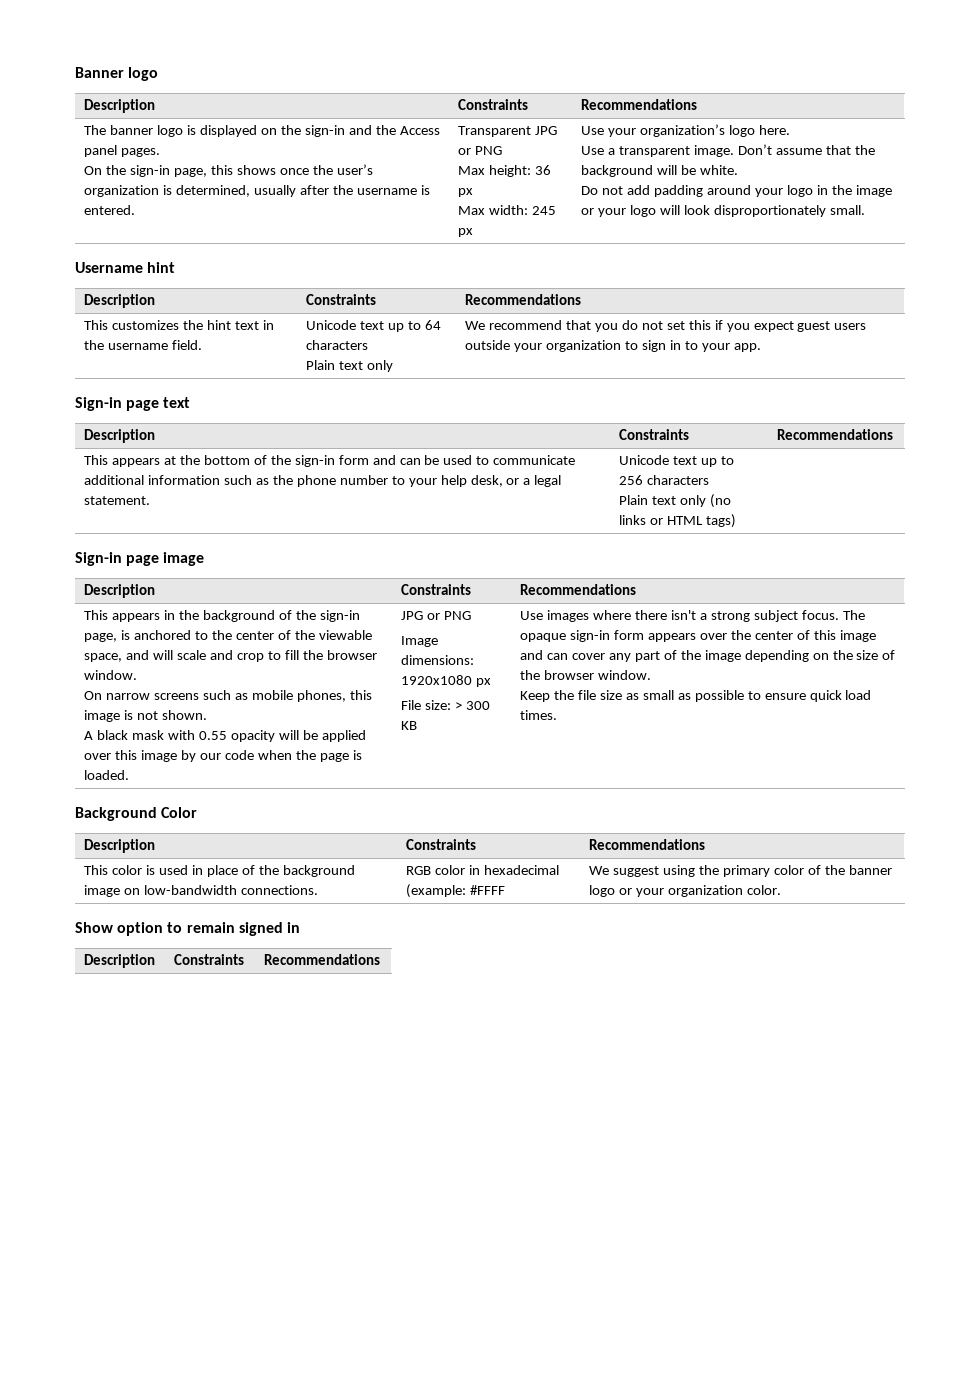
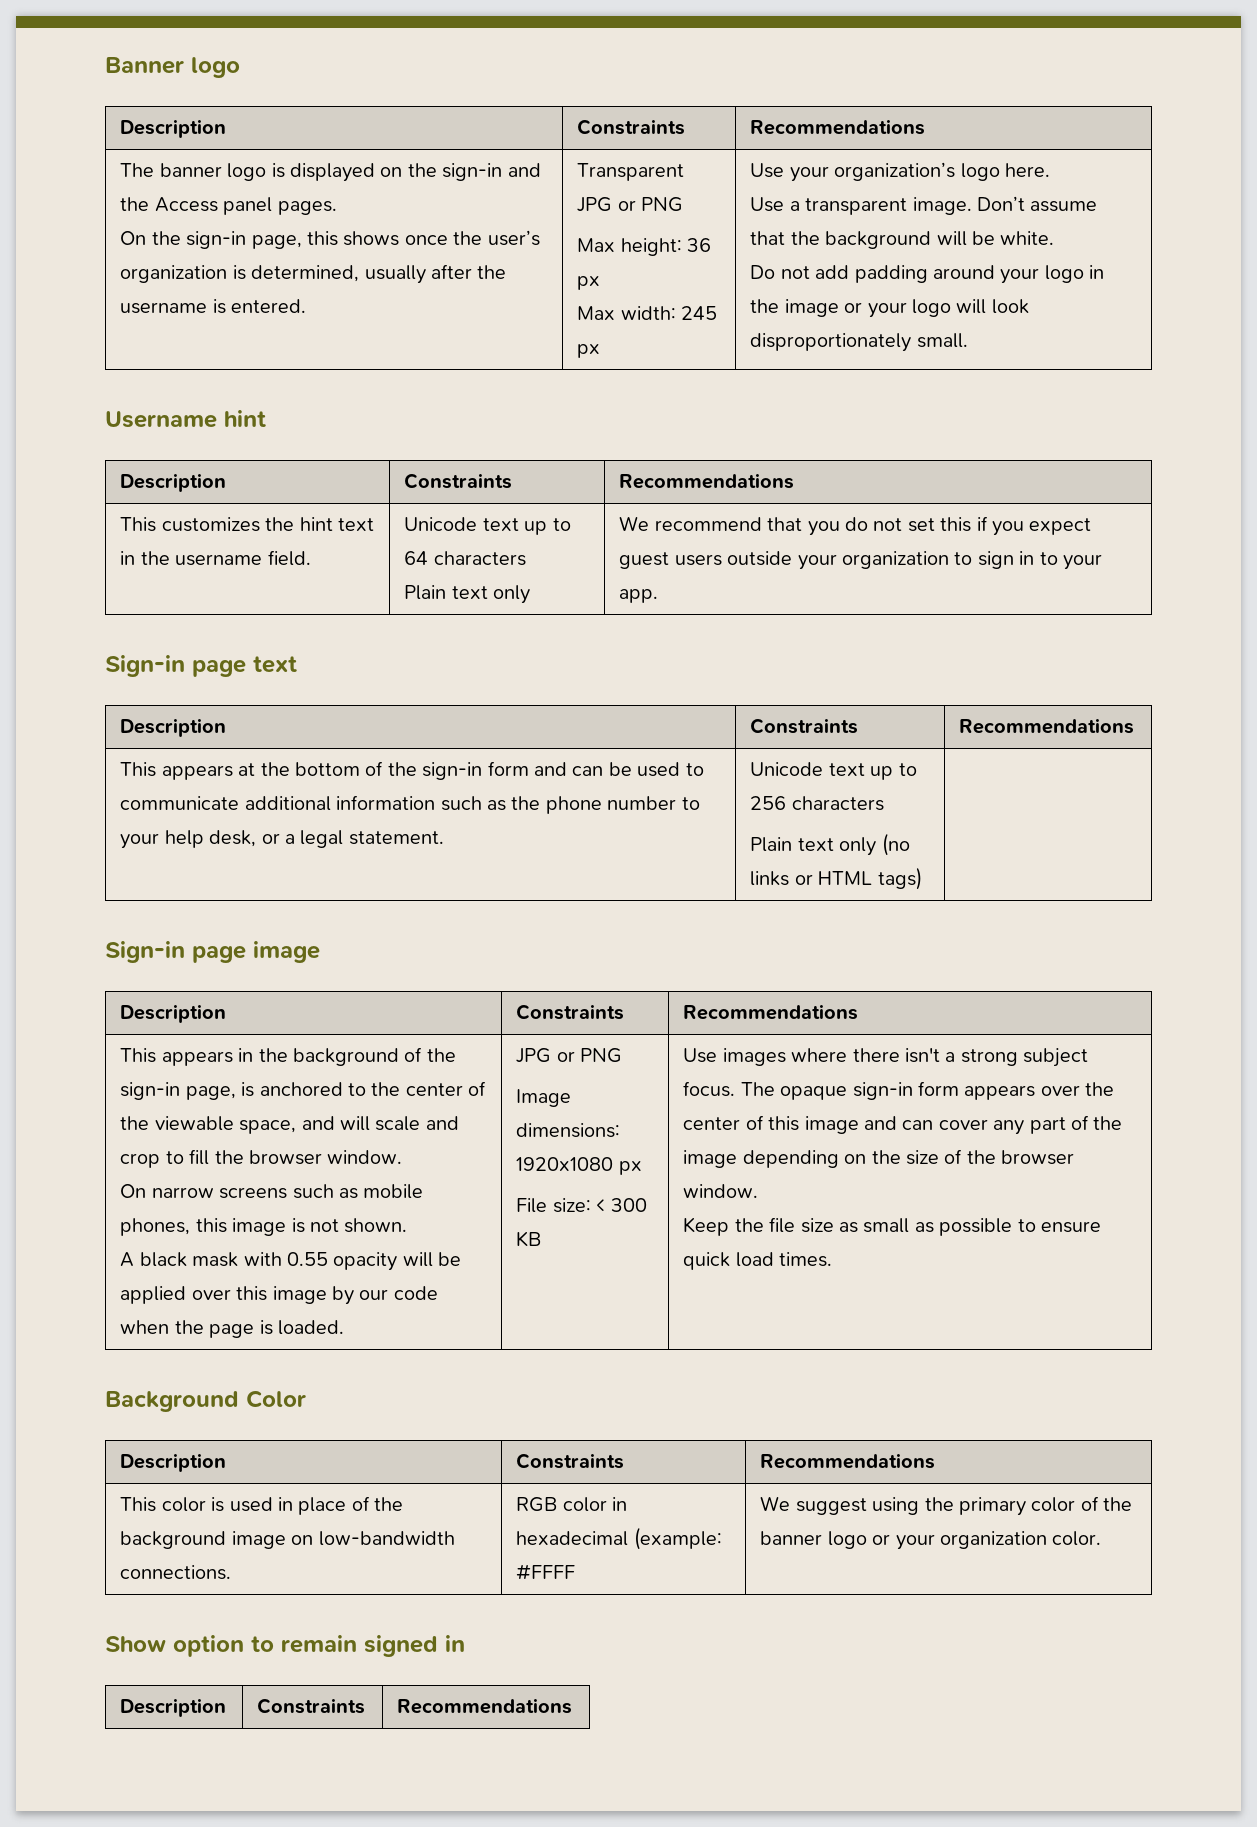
[455,702,463,710] > -> [596,1199,606,1212] <

